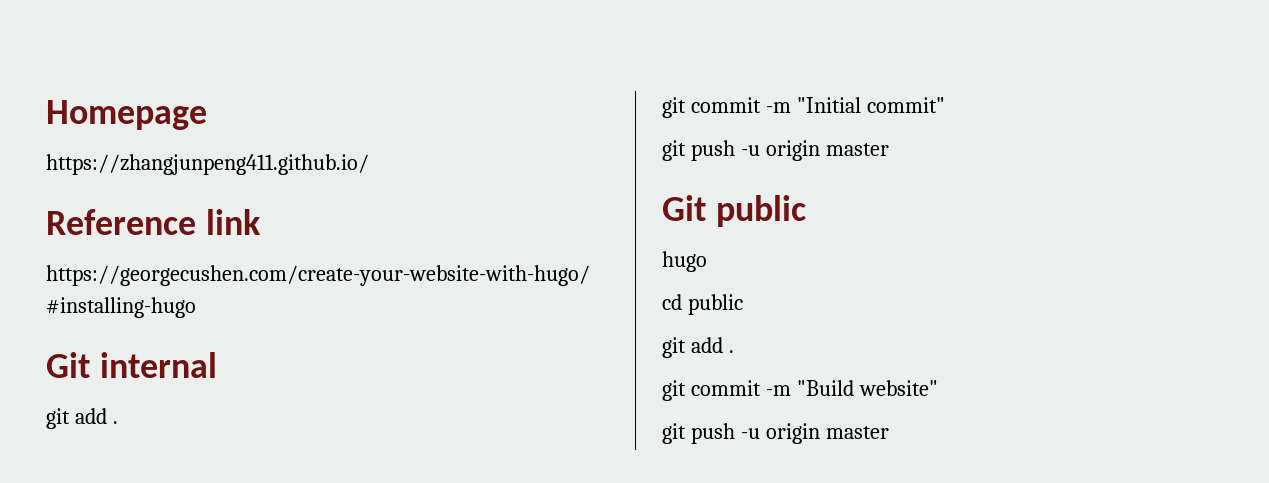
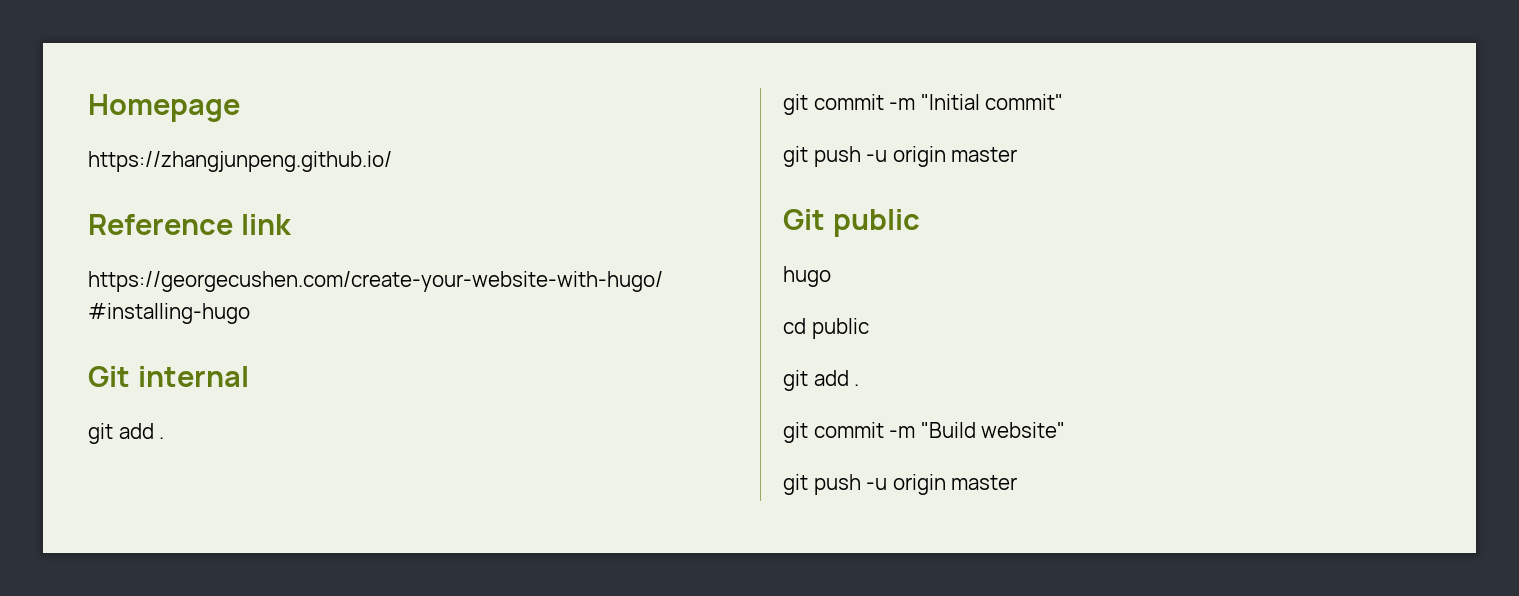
[46,154,369,175] https://zhangjunpeng411.github.io/ -> [88,151,392,172] https://zhangjunpeng.github.io/

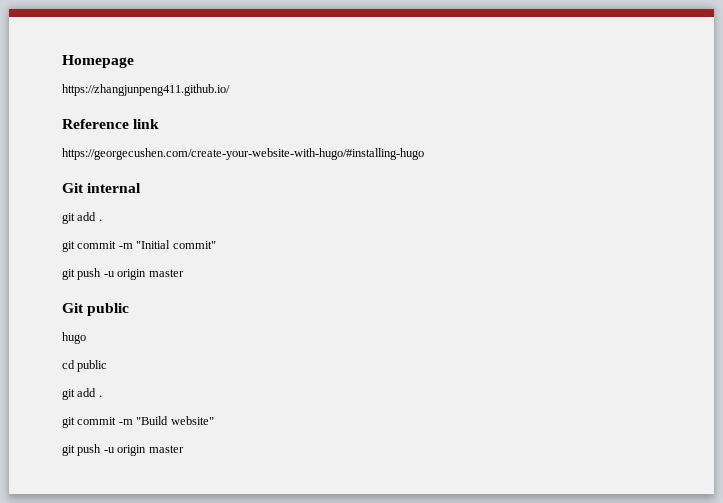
[88,151,392,172] https://zhangjunpeng.github.io/ -> [62,84,230,96] https://zhangjunpeng411.github.io/

